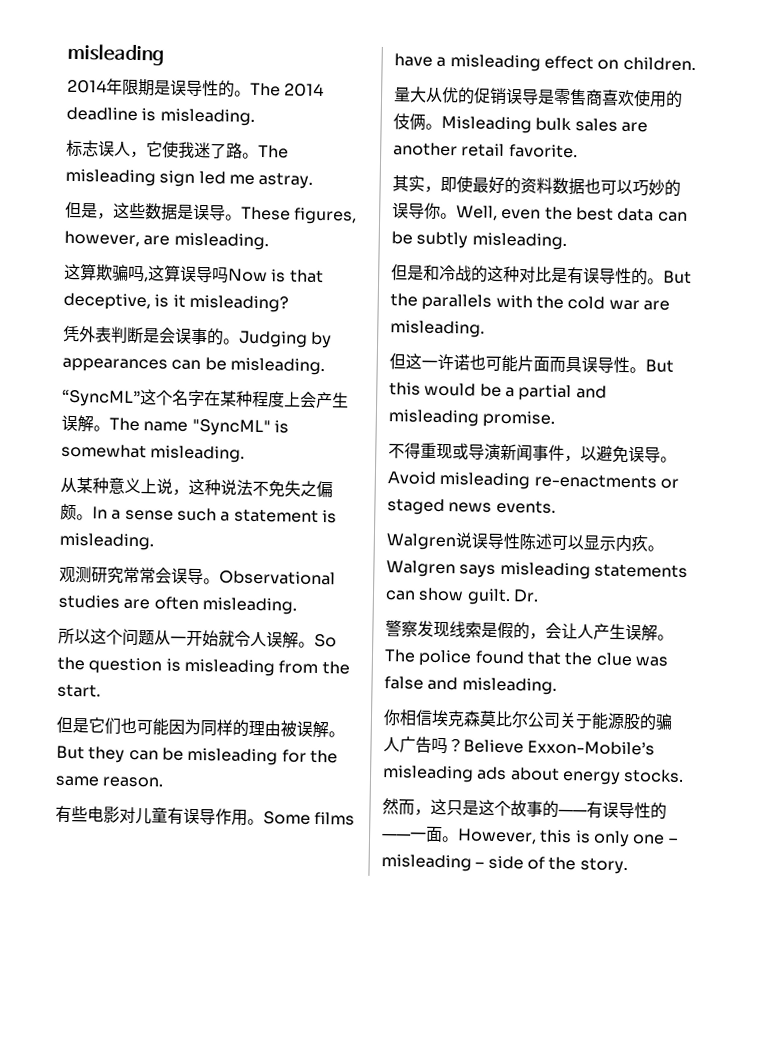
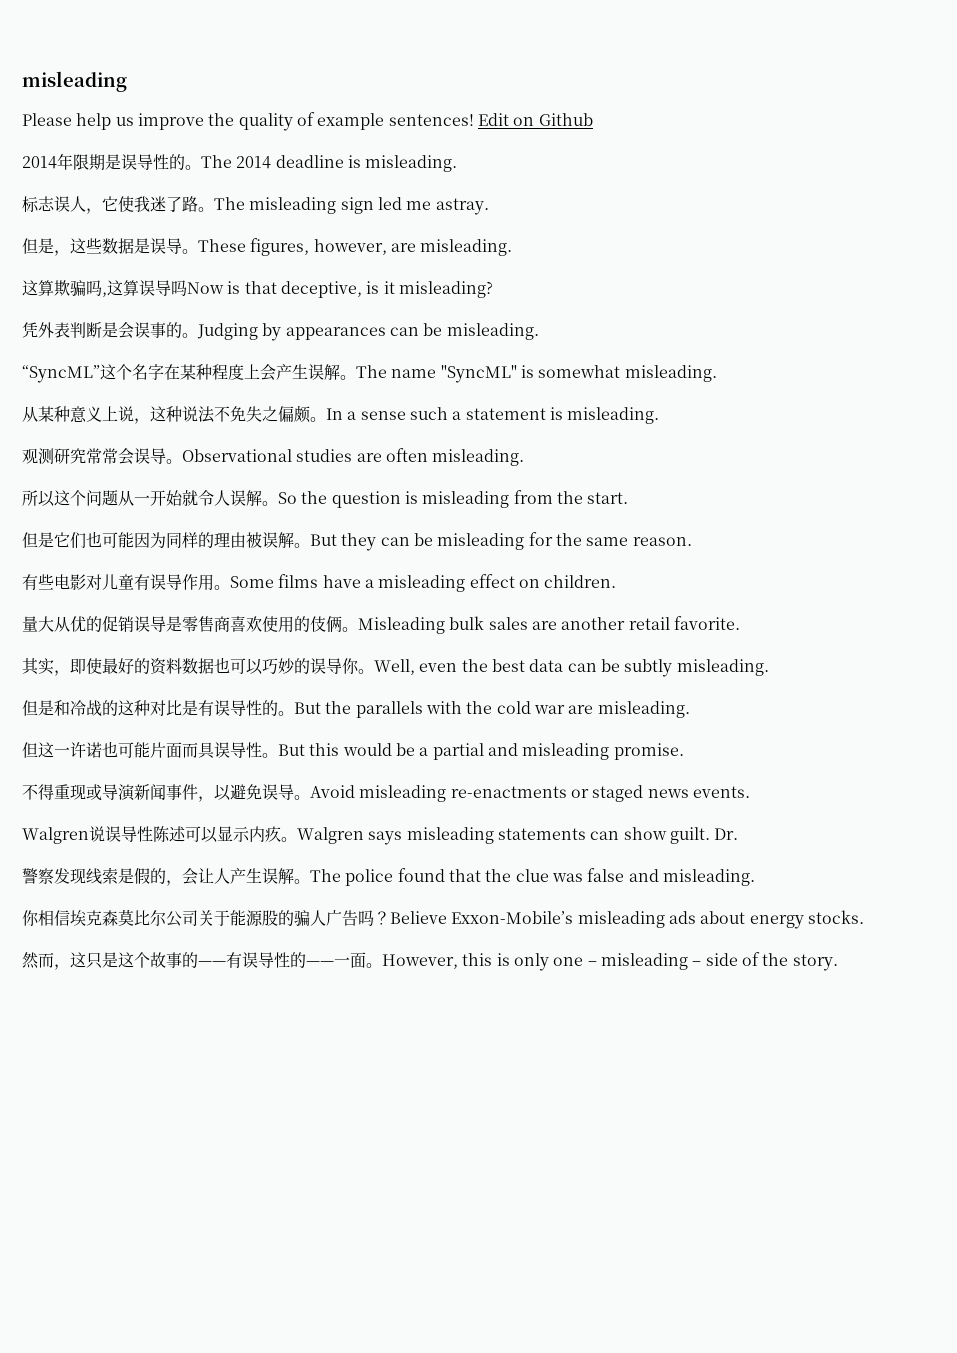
[67,43,164,66] misleading -> [22,71,127,92] [22,112,593,131] misleading // Please help us improve the quality of example sentences! Edit on Github

